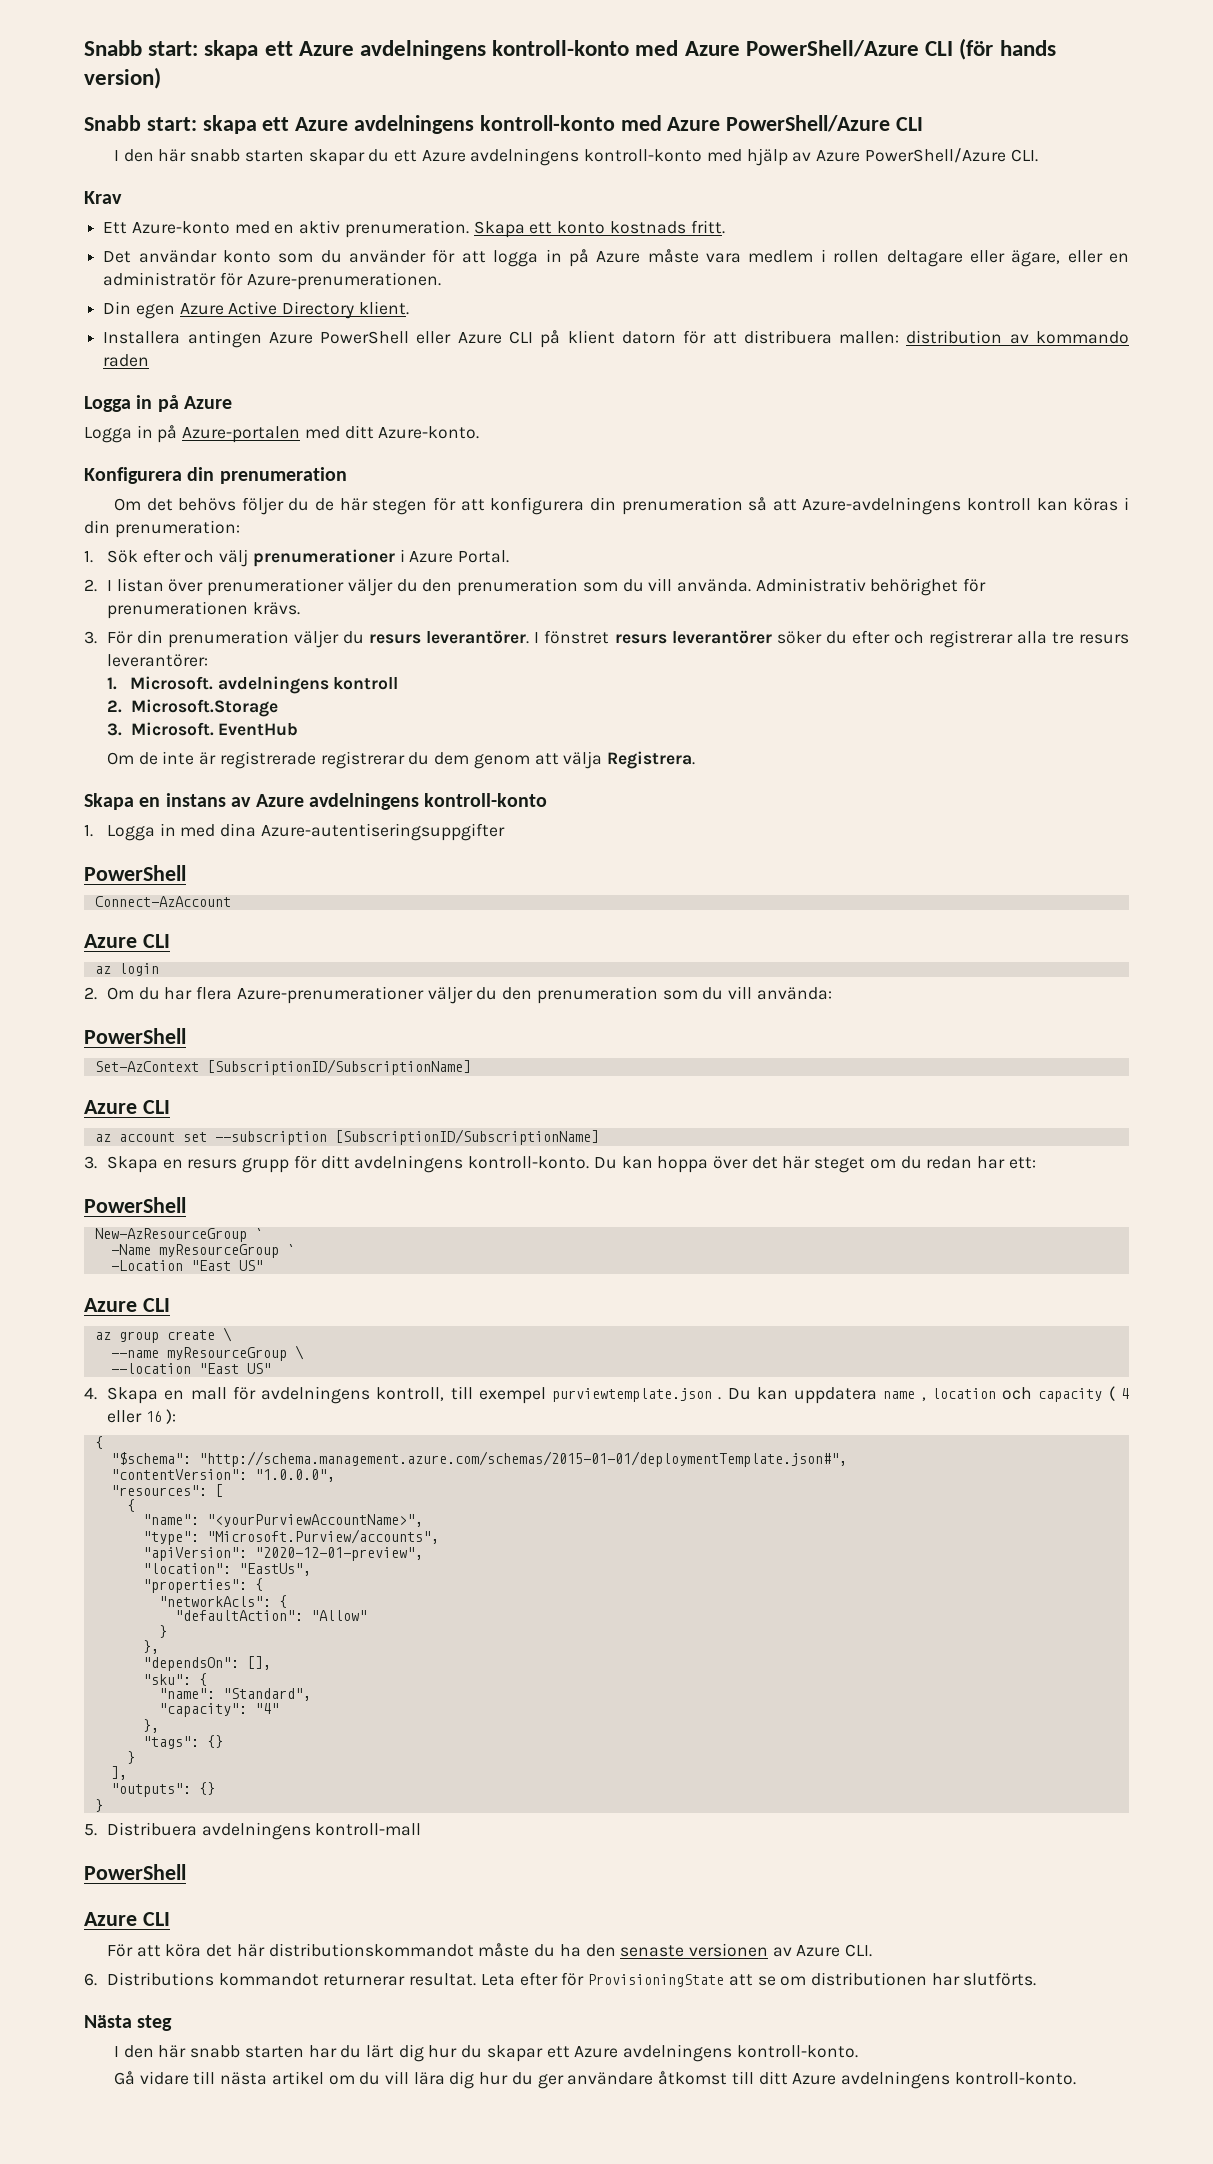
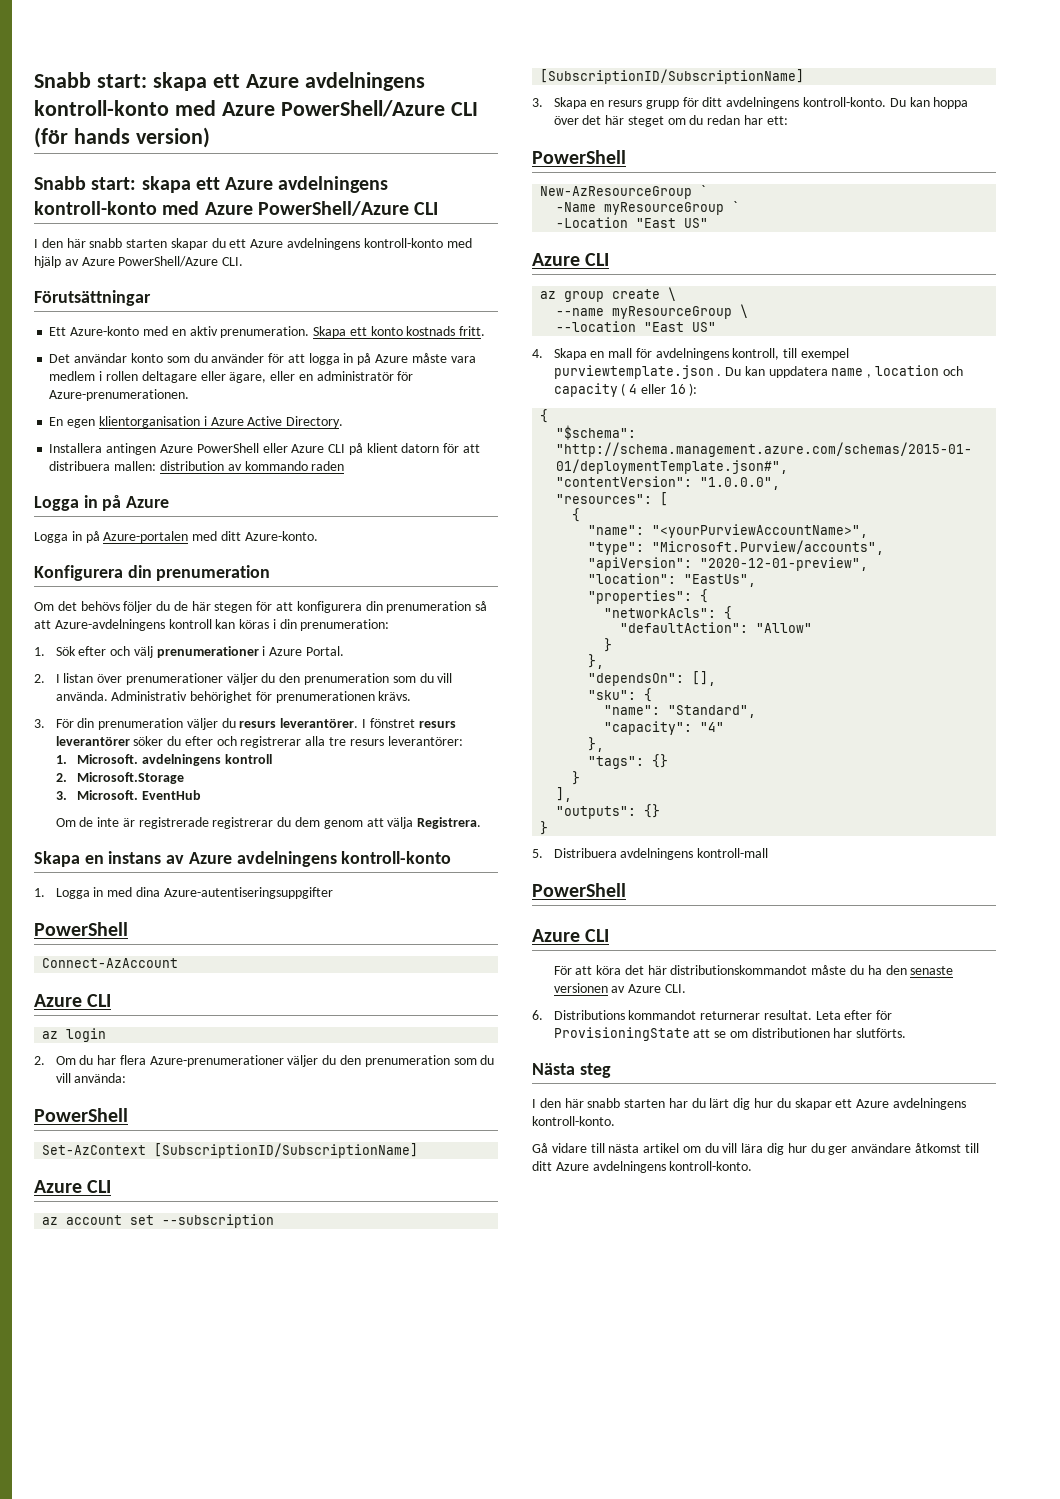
[84,191,122,204] Krav -> [34,290,151,306] Förutsättningar
[103,301,409,319] Din egen Azure Active Directory klient. -> [49,416,344,428] En egen klientorganisation i Azure Active Directory.

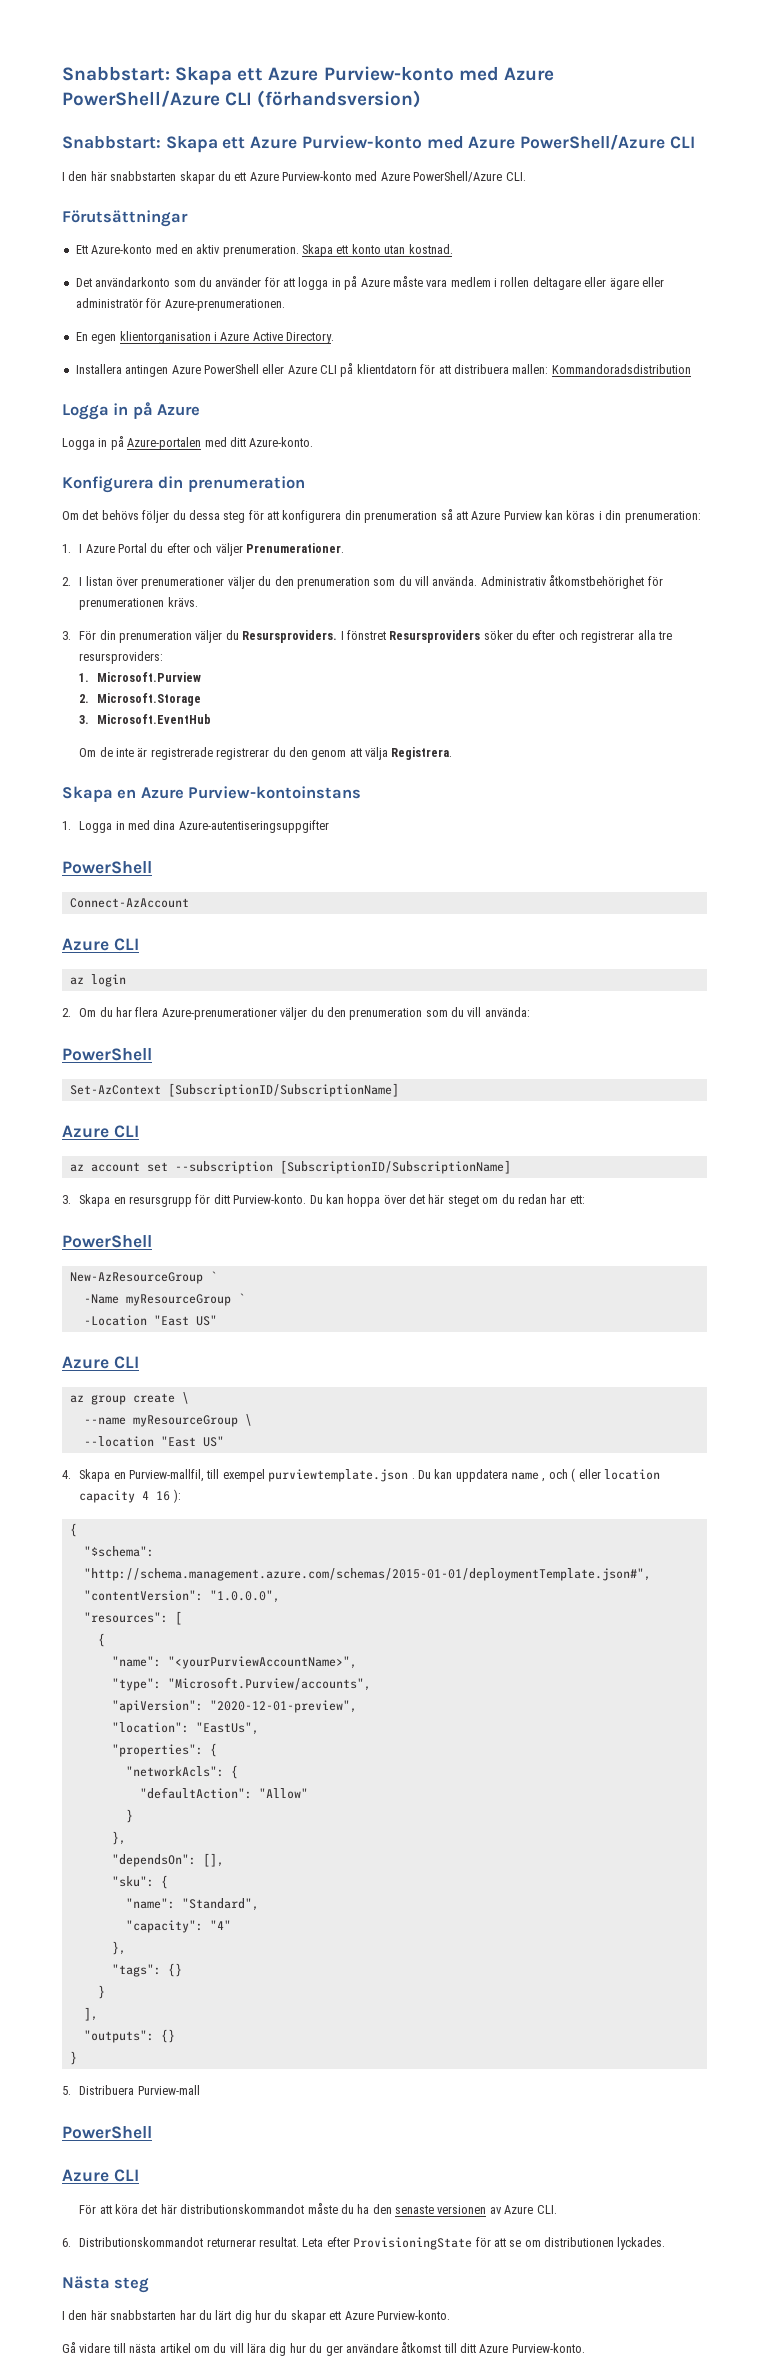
[34,72,425,91] [34,100,478,117] [34,127,210,148] [34,176,389,193] [34,201,157,215] Snabb start: skapa ett Azure avdelningens kontroll-konto med Azure PowerShell/Azure CLI (för hands version) // Snabb start: skapa ett Azure avdelningens kontroll-konto -> [62,66,554,85] [62,90,422,108] [62,135,422,153] Snabbstart: Skapa ett Azure Purview-konto med Azure PowerShell/Azure CLI (förhandsversion) // Snabbstart: Skapa ett Azure Purview-konto
[89,238,168,248] snabb starten -> [110,171,177,181] snabbstarten
[287,238,472,250] [34,256,79,268] avdelningens kontroll-konto med hjälp av -> [282,171,378,181] Purview-konto med
[406,326,486,336] kostnads fritt. -> [384,244,453,254] utan kostnad.
[74,353,163,363] användar konto -> [95,277,171,287] användarkonto
[229,371,313,383] ägare, eller en -> [609,277,664,290] ägare eller
[366,443,440,453] klient datorn -> [356,364,417,374] klientdatorn
[159,461,345,471] distribution av kommando raden -> [551,364,691,374] Kommandoradsdistribution
[173,601,253,613] de här stegen -> [188,510,246,523] dessa steg
[54,619,212,631] Azure-avdelningens kontroll -> [471,511,542,520] Azure Purview
[55,646,344,658] Sök efter och välj prenumerationer i Azure Portal. -> [79,543,344,556] I Azure Portal du efter och väljer Prenumerationer.
[190,691,253,703] behörighet -> [549,575,645,589] åtkomstbehörighet
[239,718,456,728] [55,736,130,746] resurs leverantörer. I fönstret resurs leverantörer -> [242,630,481,643] Resursproviders. I fönstret Resursproviders
[349,736,463,746] [55,754,272,766] resurs leverantörer: // 1. Microsoft. avdelningens kontroll -> [79,651,164,664] [79,672,201,682] resursproviders: // 1. Microsoft.Purview
[77,790,201,800] Microsoft. EventHub -> [96,714,211,724] Microsoft.EventHub
[294,817,320,827] dem -> [288,747,308,757] den
[108,851,452,867] instans av Azure avdelningens kontroll-konto -> [140,786,362,799] Azure Purview-kontoinstans
[608,97,886,109] resurs grupp för ditt avdelningens kontroll-konto. -> [129,1194,307,1207] resursgrupp för ditt Purview-konto.
[608,348,780,360] mall för avdelningens kontroll, -> [129,1469,205,1482] Purview-mallfil,
[874,365,963,376] [553,383,666,397] location och capacity ( 4 eller -> [548,1468,660,1482] [79,1490,150,1503] och ( eller location capacity 4
[620,848,769,860] avdelningens kontroll-mall -> [137,2085,200,2095] Purview-mall
[553,1010,697,1020] Distributions kommandot -> [79,2237,204,2247] Distributionskommandot
[876,1010,893,1020] [553,1027,690,1041] för ProvisioningState -> [353,2237,491,2250] ProvisioningState för
[833,1028,907,1038] har slutförts. -> [617,2237,666,2250] lyckades.
[587,1098,666,1108] snabb starten -> [110,2310,177,2320] snabbstarten
[892,1098,966,1110] [532,1116,615,1126] avdelningens kontroll-konto. -> [376,2310,450,2320] Purview-konto.
[592,1161,753,1173] avdelningens kontroll-konto. -> [511,2343,585,2353] Purview-konto.

